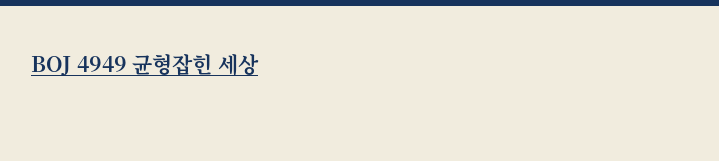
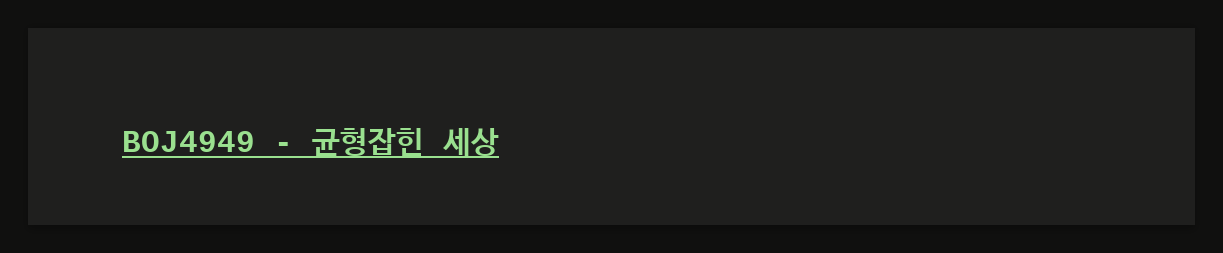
[31,56,127,76] BOJ 4949 -> [122,131,293,152] BOJ4949 -

